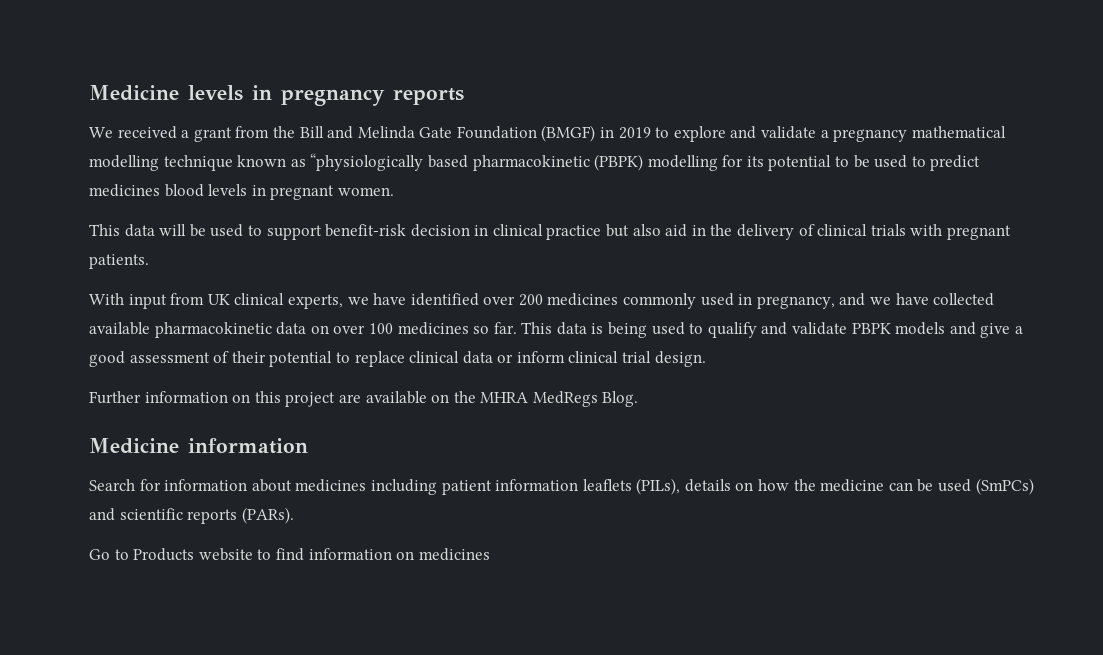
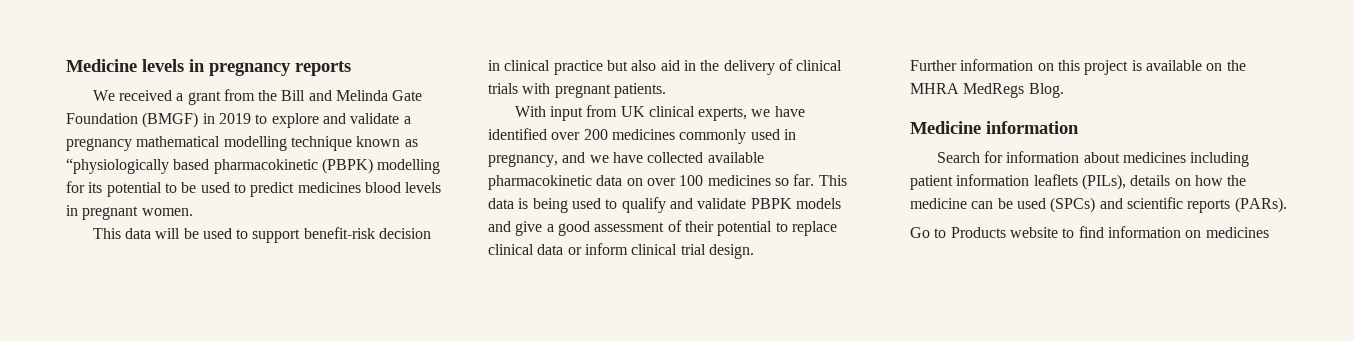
[338,394,361,403] are -> [1131,60,1142,71] is
[975,478,1034,495] (SmPCs) -> [1050,197,1096,213] (SPCs)

